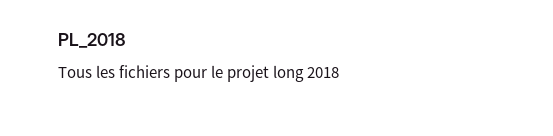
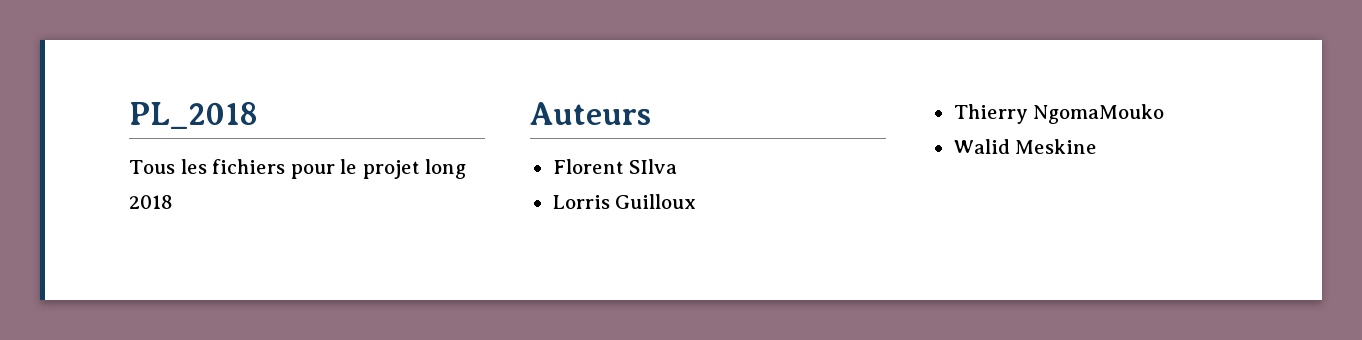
(340, 72) none -> [530,102,651,125] [552,159,678,174] [552,194,697,209] [953,104,1165,124] [953,139,1098,154] // Auteurs // Florent SIlva // Lorris Guilloux // Thierry NgomaMouko // Walid Meskine

